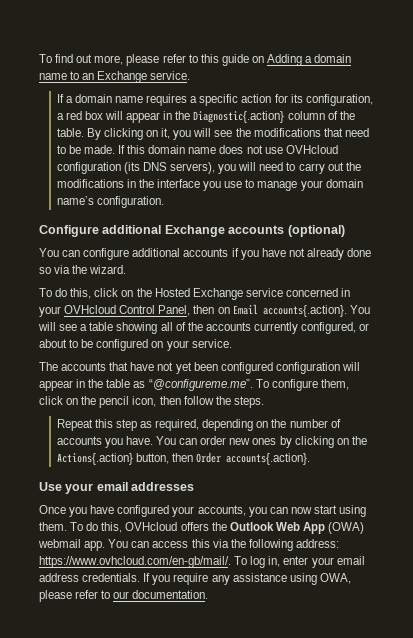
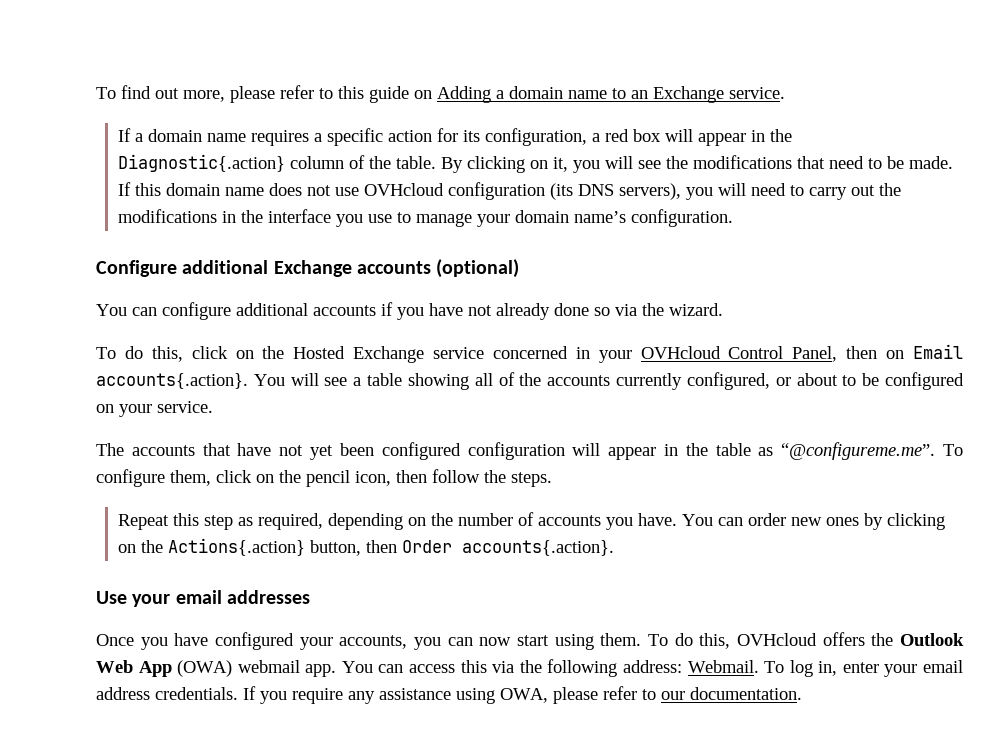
[39,556,231,568] https://www.ovhcloud.com/en-gb/mail/. -> [687,660,759,673] Webmail.

